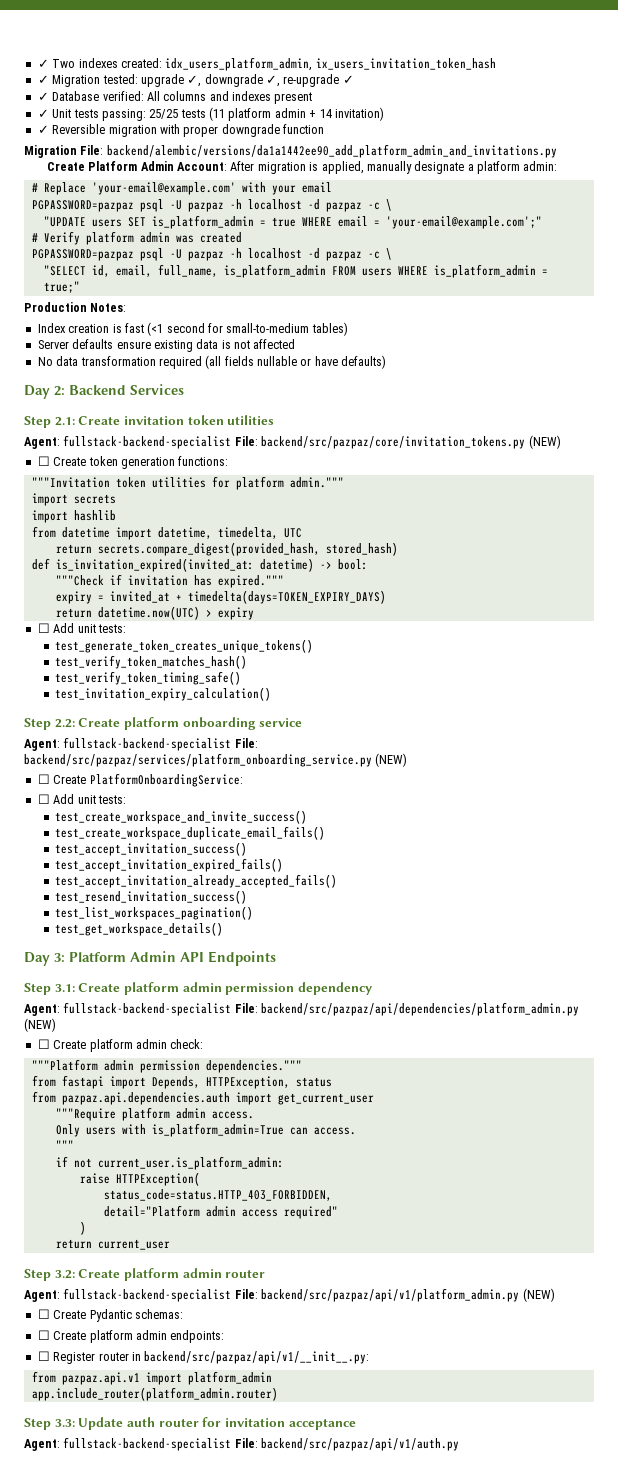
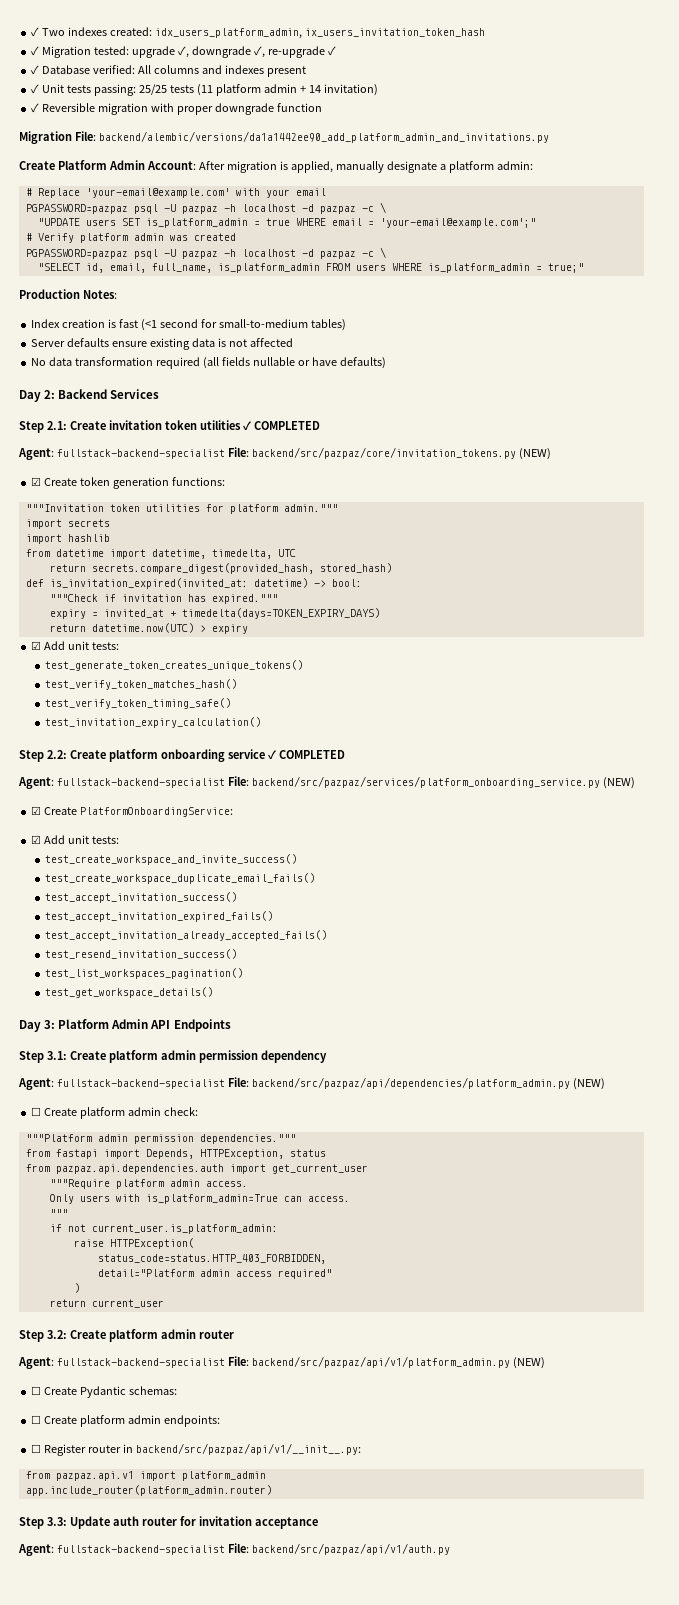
(275, 420) none -> [243,421,320,430] ✓ COMPLETED
[37,456,50,466] ☐ -> [31,477,42,486] ☑
[37,623,50,633] ☐ -> [31,641,42,650] ☑
(303, 722) none -> [268,750,345,759] ✓ COMPLETED
[37,774,50,784] ☐ -> [31,806,42,815] ☑
[37,794,50,804] ☐ -> [31,835,42,844] ☑

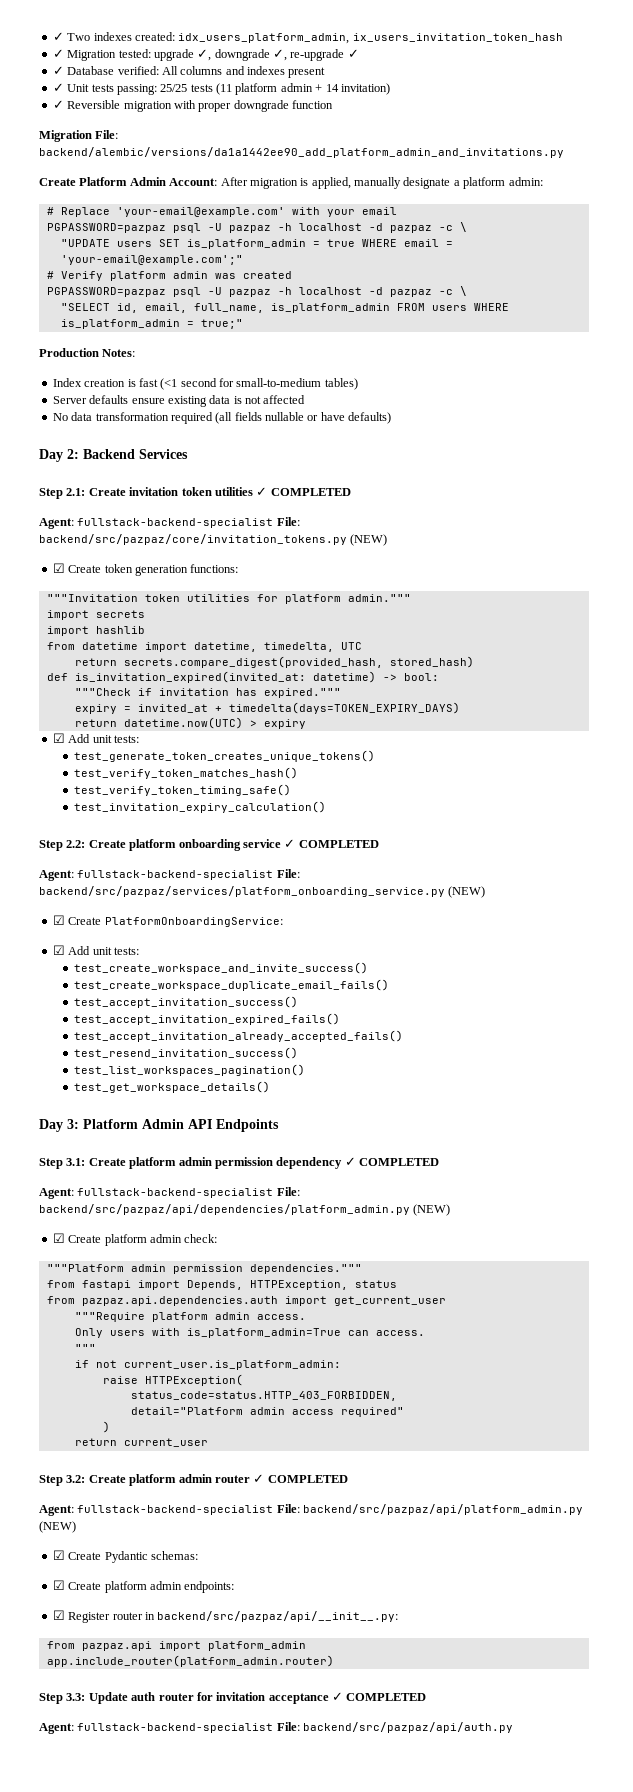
(327, 1056) none -> [344,1157,439,1166] ✓ COMPLETED
[31,1107,42,1116] ☐ -> [52,1233,65,1243] ☑
[18,1356,545,1369] [31,1386,42,1395] // Agent: fullstack-backend-specialist File: backend/src/pazpaz/api/v1/platform_admin.py (NEW) // ☐ -> [253,1474,348,1483] [39,1504,584,1516] [39,1521,76,1533] [52,1550,65,1560] ✓ COMPLETED // Agent: fullstack-backend-specialist File: backend/src/pazpaz/api/platform_admin.py (NEW) // ☑
[31,1415,42,1424] ☐ -> [52,1580,65,1590] ☑
[31,1444,42,1453] ☐ -> [52,1610,65,1620] ☑
[135,1443,361,1455] [25,1471,134,1481] backend/src/pazpaz/api/v1/__init__.py: // from pazpaz.api.v1 -> [157,1611,399,1622] [46,1641,152,1651] backend/src/pazpaz/api/__init__.py: // from pazpaz.api
[18,1543,450,1556] // Agent: fullstack-backend-specialist File: backend/src/pazpaz/api/v1/auth.py -> [332,1692,427,1701] [39,1722,514,1734] ✓ COMPLETED // Agent: fullstack-backend-specialist File: backend/src/pazpaz/api/auth.py

